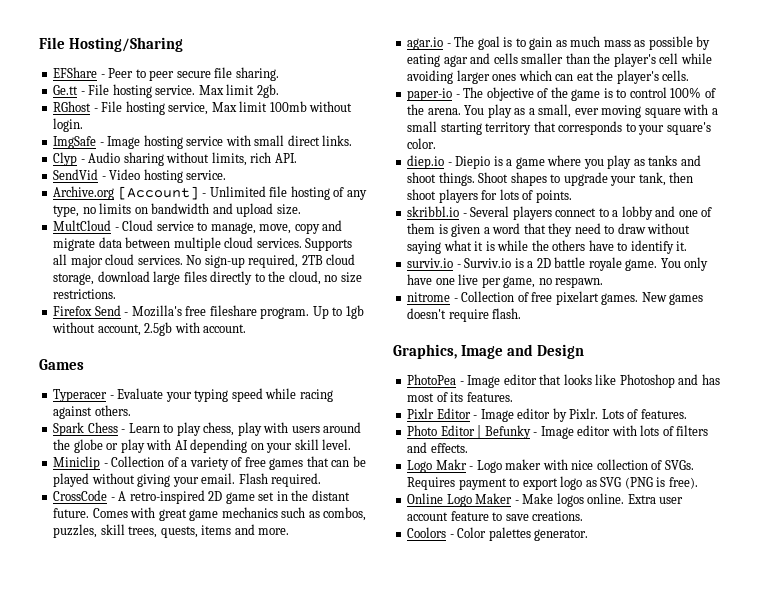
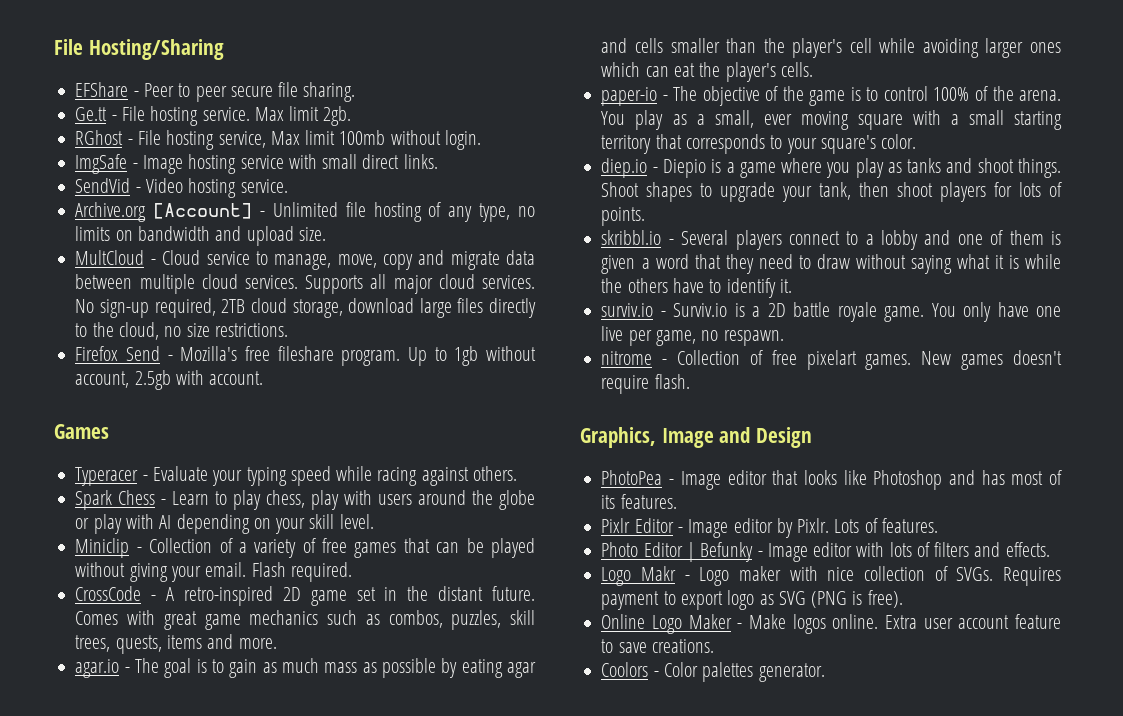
[53,152,297,166] // Clyp - Audio sharing without limits, rich API. -> (438, 161) none

